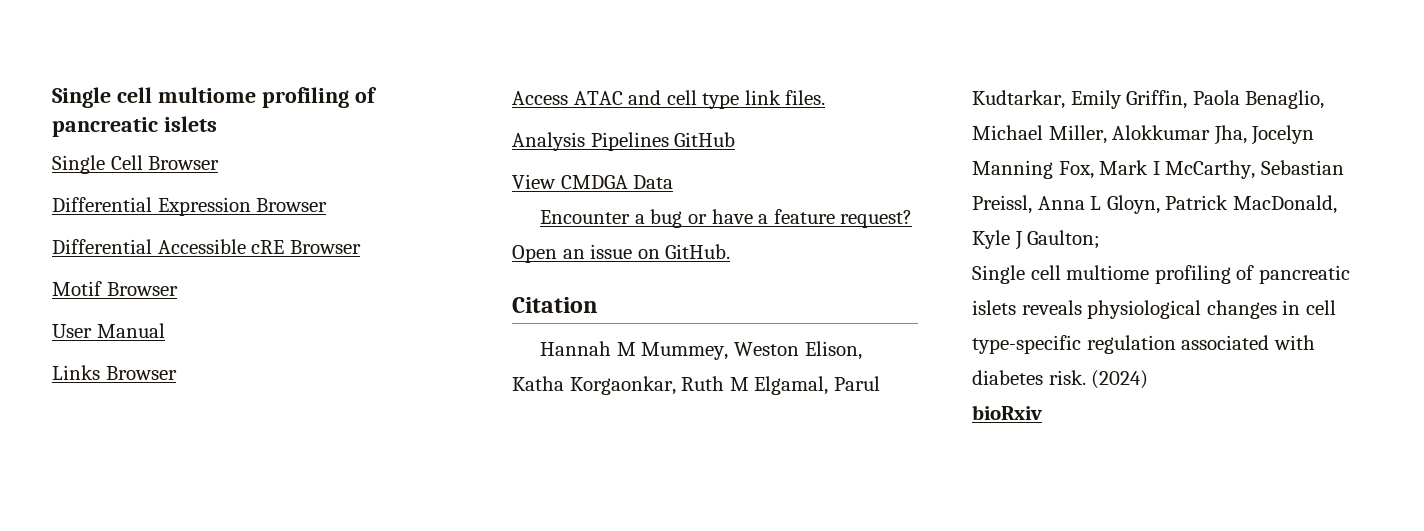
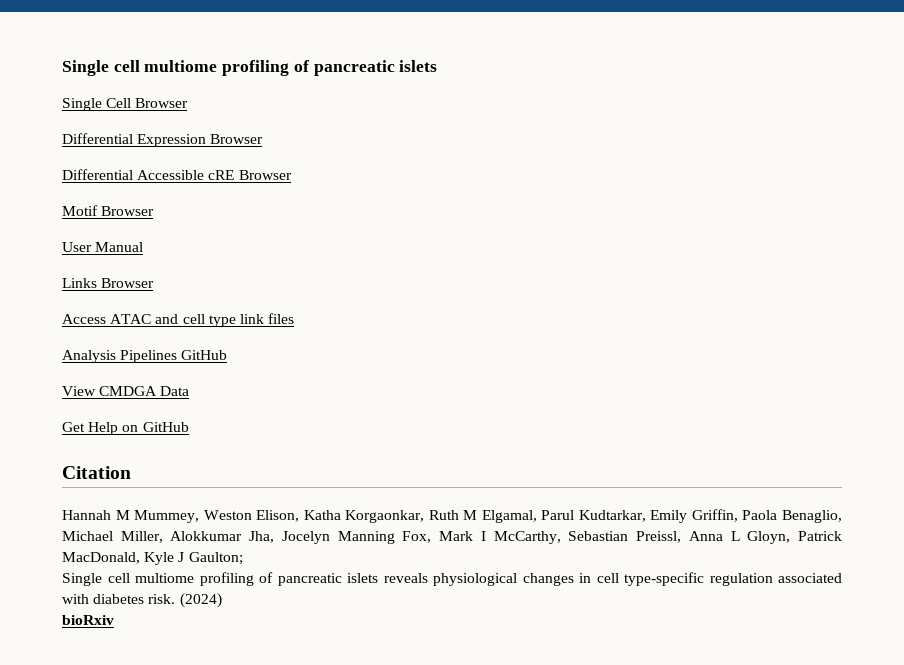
[785,90,826,105] files. -> [268,313,295,324] files
[540,209,913,228] [512,244,731,263] Encounter a bug or have a feature request? Open an issue on GitHub. -> [62,422,189,435] Get Help on GitHub

